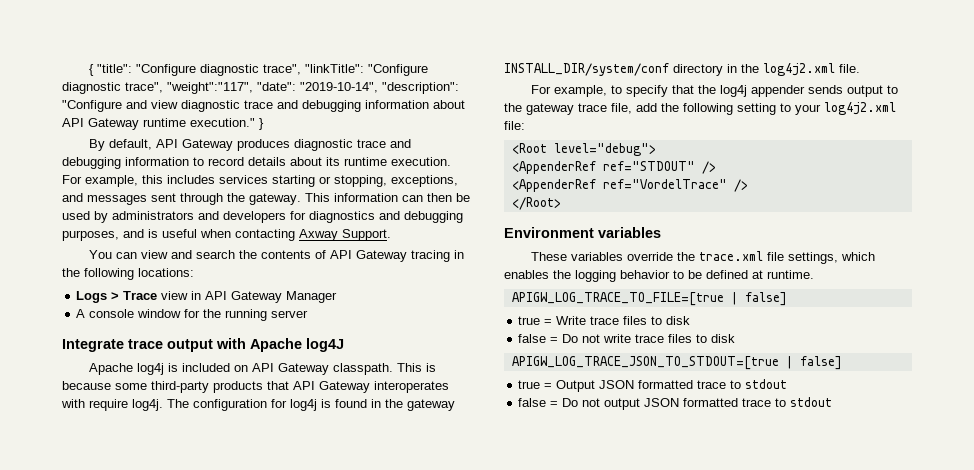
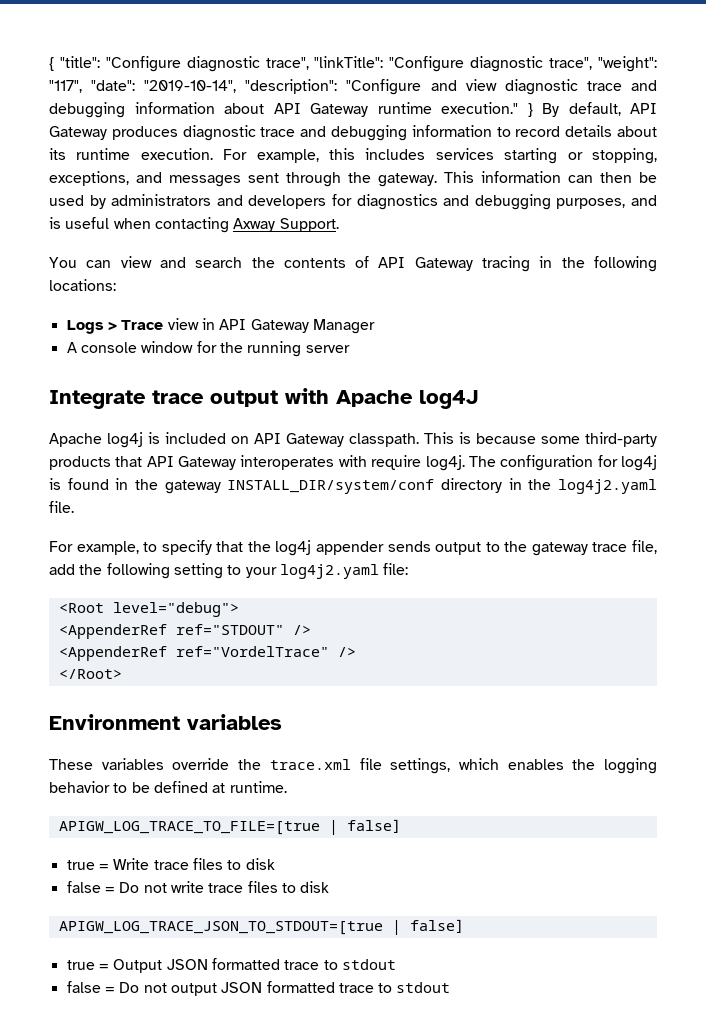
[167,82,253,94] "weight":"117", -> [598,56,658,72] [49,80,82,93] "weight": "117",
(264, 124) // -> (533, 110) none
[763,63,835,76] log4j2.xml -> [558,479,658,494] log4j2.yaml
[824,102,896,115] log4j2.xml -> [279,564,379,579] log4j2.yaml

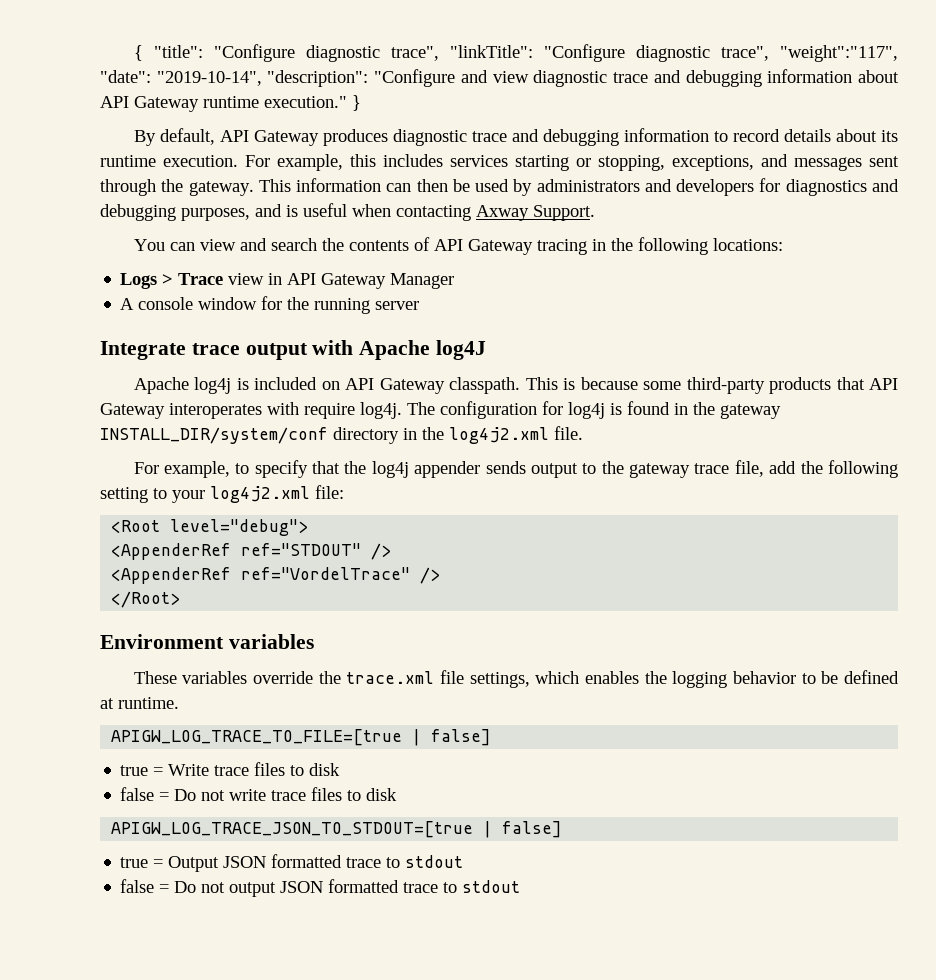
[598,56,658,72] [49,80,82,93] "weight": "117", -> [780,45,899,62] "weight":"117",
(533, 110) none -> (361, 103) //
[558,479,658,494] log4j2.yaml -> [449,427,549,444] log4j2.xml
[279,564,379,579] log4j2.yaml -> [210,486,310,503] log4j2.xml

